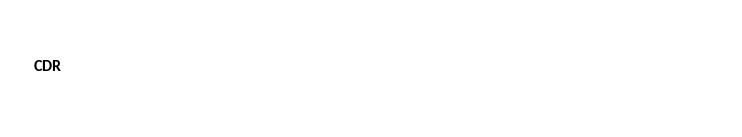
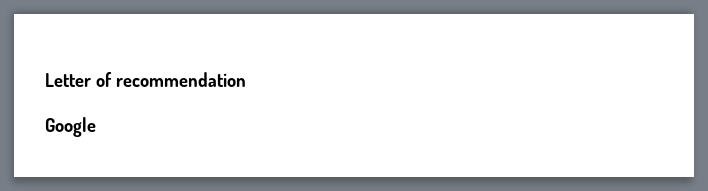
[34,60,61,71] CDR -> [45,72,246,87] [45,117,96,137] Letter of recommendation // Google

